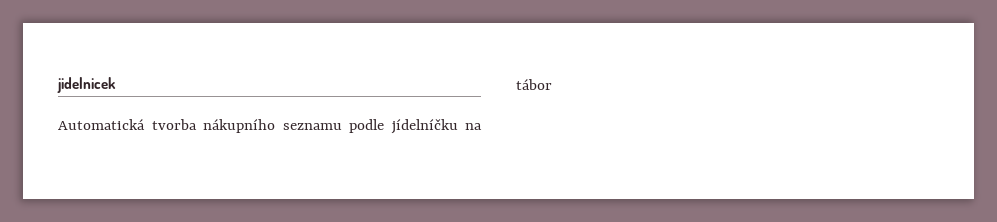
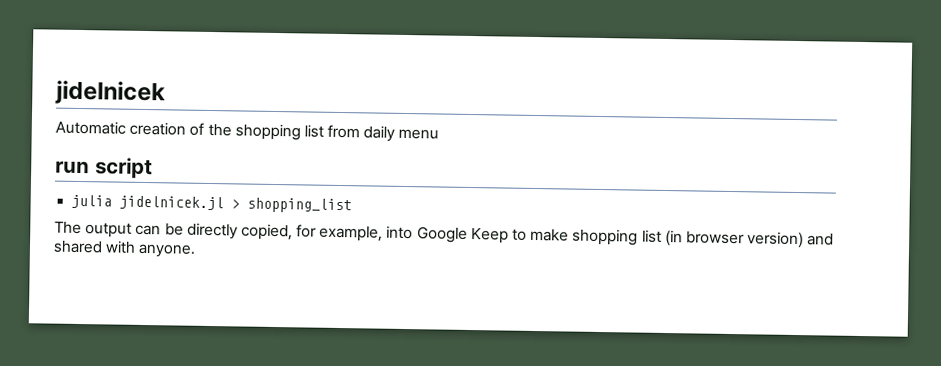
[58,119,482,134] [516,79,552,90] Automatická tvorba nákupního seznamu podle jídelníčku na tábor -> [55,120,440,142] [55,157,153,180] [71,194,353,214] [54,221,835,249] [53,240,197,258] Automatic creation of the shopping list from daily menu // run script // julia jidelnicek.jl > shopping_list // The output can be directly copied, for example, into Google Keep to make shopping list (in browser version) and shared with anyone.

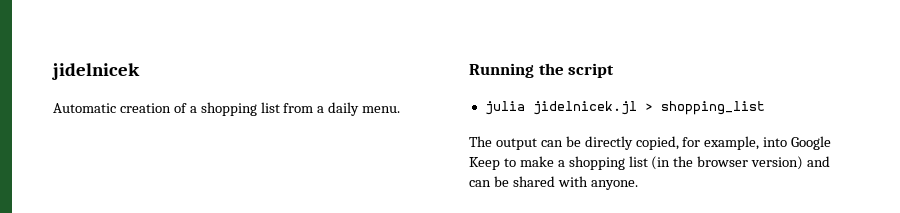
[207,123,232,137] the -> [189,106,197,113] a
[363,125,440,142] [55,160,90,175] daily menu // run -> [317,102,401,116] [469,63,564,78] a daily menu. // Running the
(570, 235) none -> [557,160,565,167] a
(683, 238) none -> [673,156,694,167] the
(835, 239) none -> [469,176,509,187] can be

